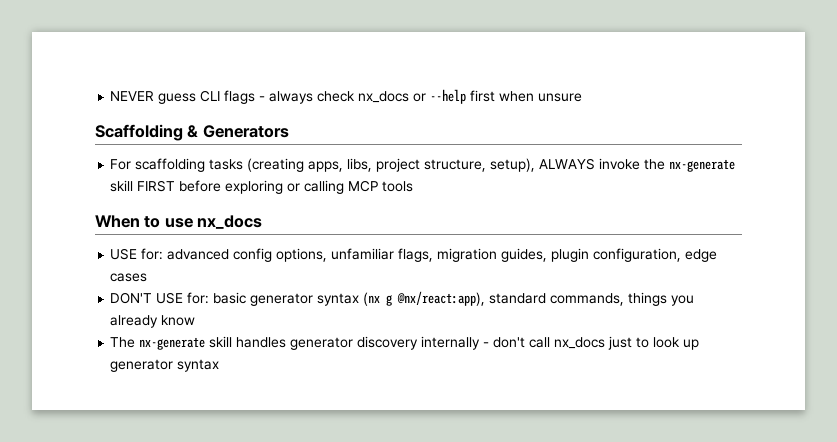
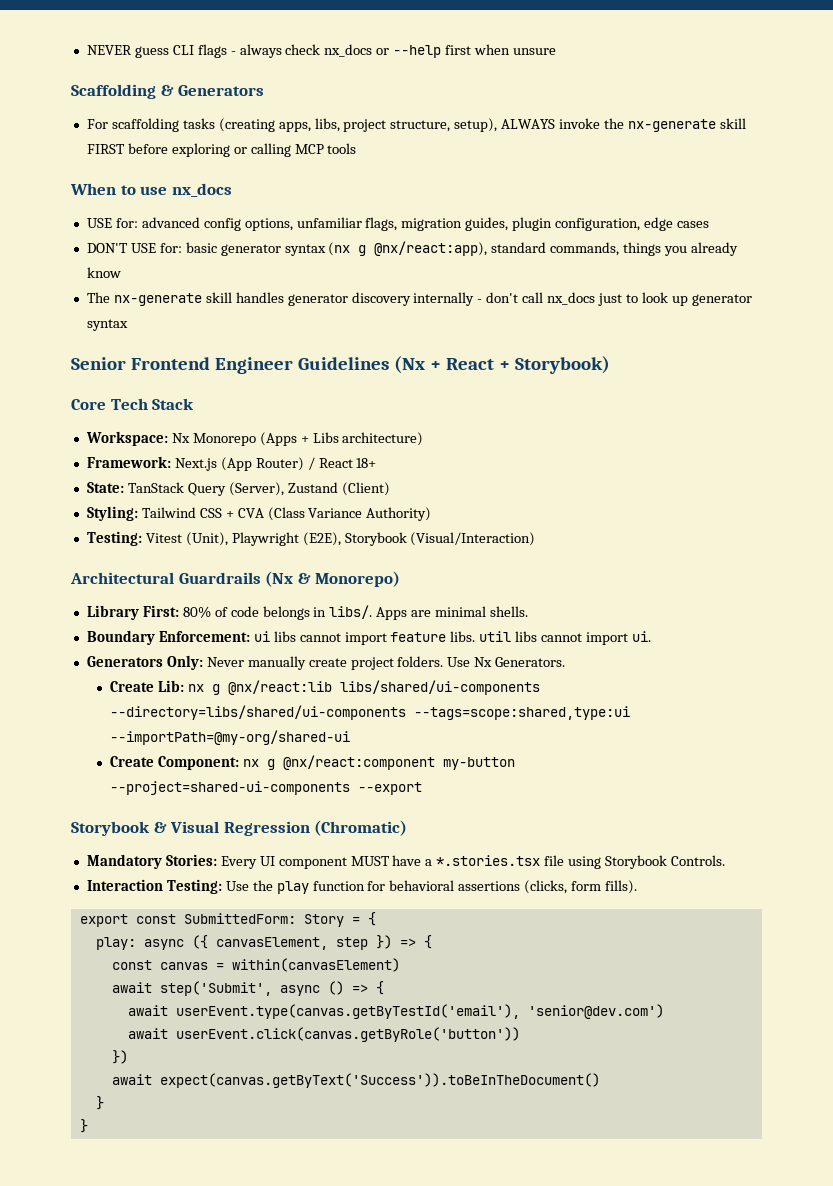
(220, 365) none -> [71,356,610,374] [71,398,195,410] [85,431,424,446] [86,456,377,471] [86,482,390,496] [86,506,432,521] [86,531,536,546] [70,571,401,587] [86,605,529,620] [86,630,651,645] [86,655,566,670] [109,680,540,695] [109,705,630,720] [109,730,350,745] [109,755,515,770] [109,781,422,795] [71,820,408,836] [86,854,725,869] [86,879,638,894] [79,912,376,927] [95,935,432,950] [111,958,400,972] [111,981,384,996] [127,1004,664,1019] [127,1027,520,1042] [111,1050,128,1064] [111,1073,600,1088] [95,1096,104,1110] [79,1119,88,1133] // Senior Frontend Engineer Guidelines (Nx + React + Storybook) // Core Tech Stack // Workspace: Nx Monorepo (Apps + Libs architecture) // Framework: Next.js (App Router) / React 18+ // State: TanStack Query (Server), Zustand (Client) // Styling: Tailwind CSS + CVA (Class Variance Authority) // Testing: Vitest (Unit), Playwright (E2E), Storybook (Visual/Interaction) // Architectural Guardrails (Nx & Monorepo) // Library First: 80% of code belongs in libs/. Apps are minimal shells. // Boundary Enforcement: ui libs cannot import feature libs. util libs cannot import ui. // Generators Only: Never manually create project folders. Use Nx Generators. // Create Lib: nx g @nx/react:lib libs/shared/ui-components --directory=libs/shared/ui-components --tags=scope:shared,type:ui --importPath=@my-org/shared-ui // Create Component: nx g @nx/react:component my-button --project=shared-ui-components --export // Storybook & Visual Regression (Chromatic) // Mandatory Stories: Every UI component MUST have a *.stories.tsx file using Storybook Controls. // Interaction Testing: Use the play function for behavioral assertions (clicks, form fills). // export const SubmittedForm: Story = { // play: async ({ canvasElement, step }) => { // const canvas = within(canvasElement) // await step('Submit', async () => { // await userEvent.type(canvas.getByTestId('email'), 'senior@dev.com') // await userEvent.click(canvas.getByRole('button')) // }) // await expect(canvas.getByText('Success')).toBeInTheDocument() // } // }

